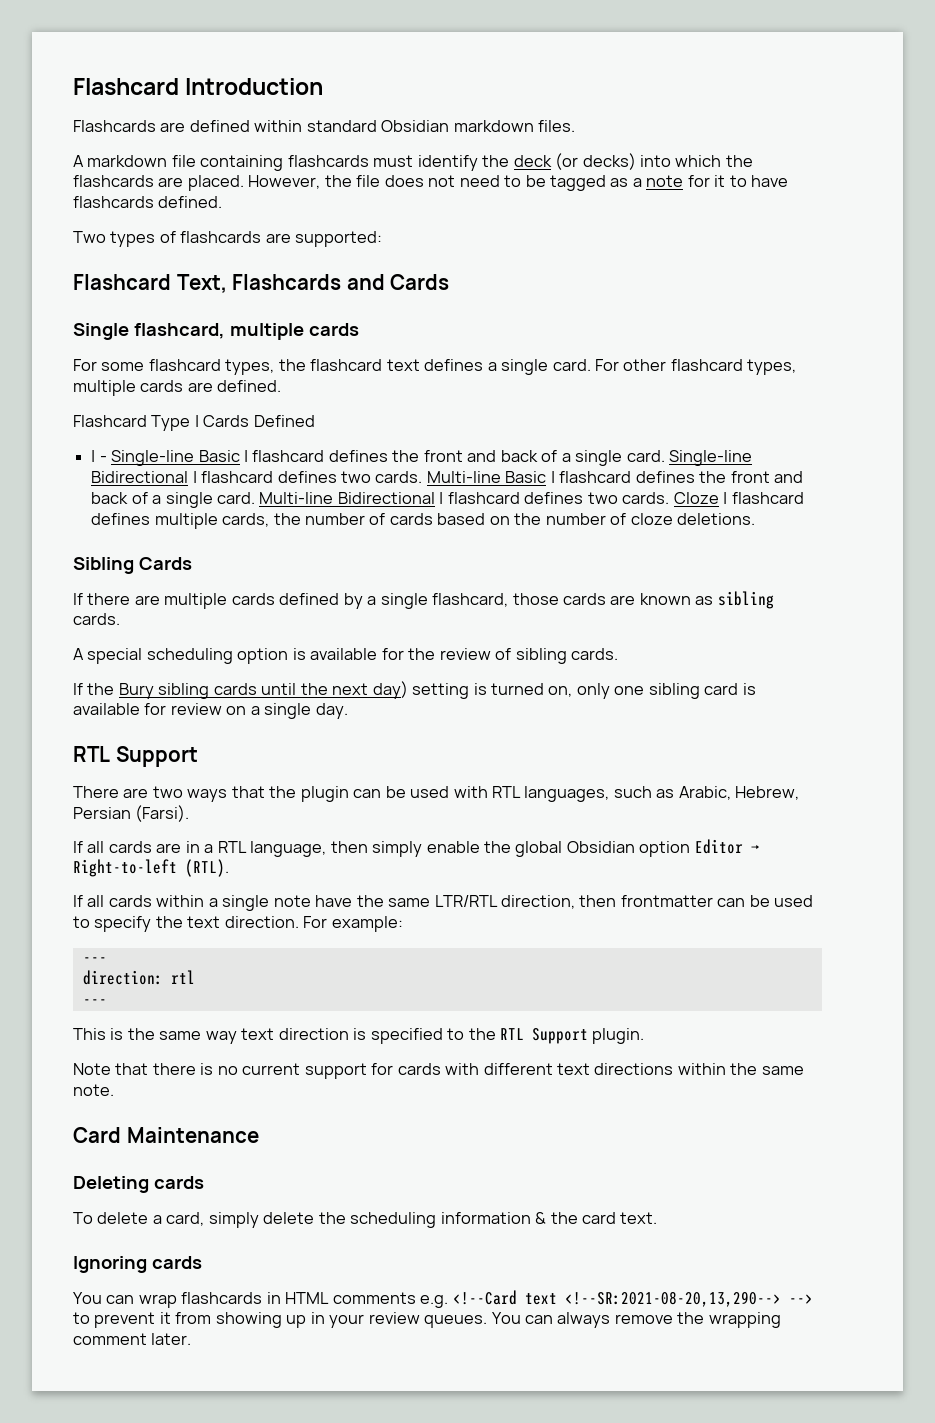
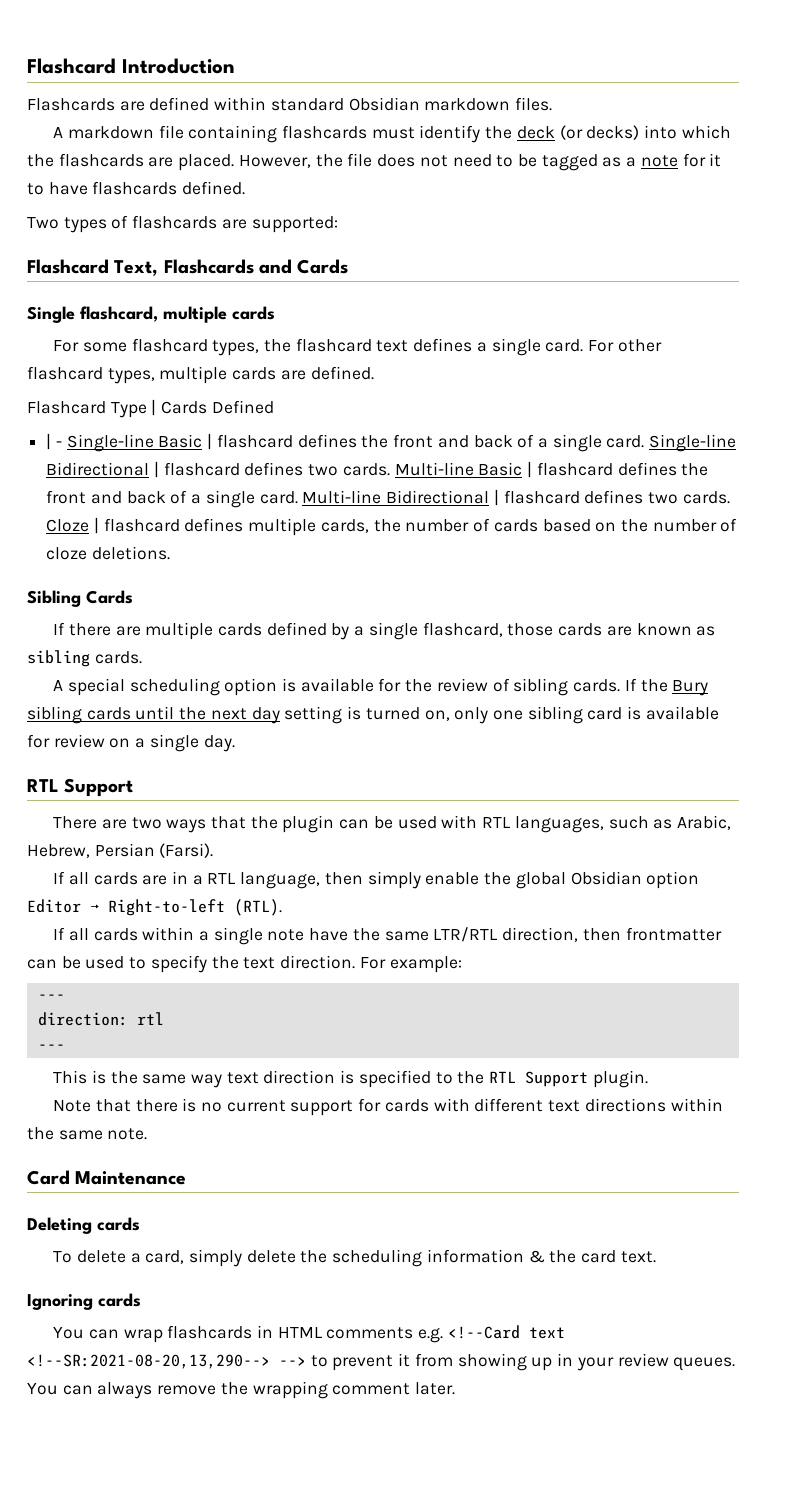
(619, 654) // -> (621, 685) none
[372,681,408,699] day) -> [251,707,280,724] day

